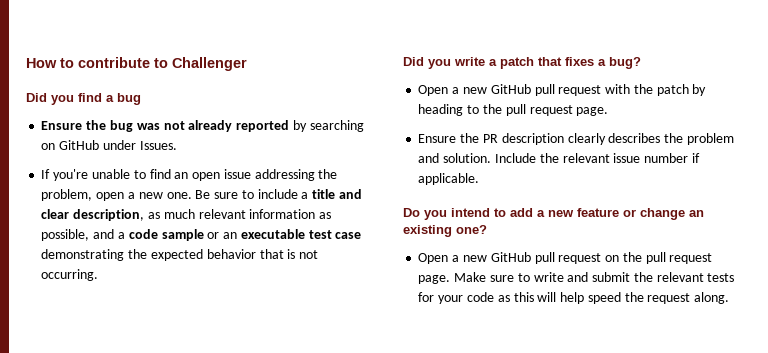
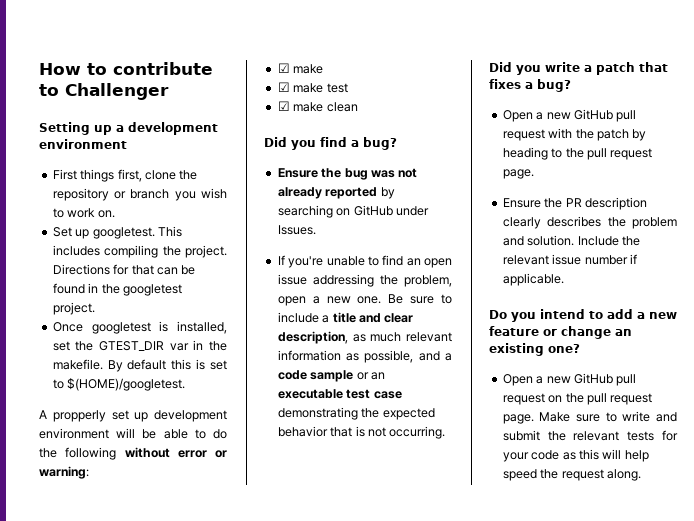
(247, 64) none -> [39,122,218,135] [39,139,127,149] [52,169,198,182] [52,188,227,201] [52,208,115,218] [52,226,182,239] [52,245,227,258] [52,264,196,275] [52,283,182,296] [52,302,95,315] [52,321,227,334] [52,340,227,351] [52,359,227,372] [52,378,186,391] [39,410,227,422] [39,428,227,439] [39,447,227,460] [39,466,89,479] [277,63,324,74] [277,82,348,93] [277,101,358,112] // Setting up a development environment // First things first, clone the repository or branch you wish to work on. // Set up googletest. This includes compiling the project. Directions for that can be found in the googletest project. // Once googletest is installed, set the GTEST_DIR var in the makefile. By default this is set to $(HOME)/googletest. // A propperly set up development environment will be able to do the following without error or warning: // ☑ make // ☑ make test // ☑ make clean
[117,93,141,105] bug -> [363,137,397,150] bug?

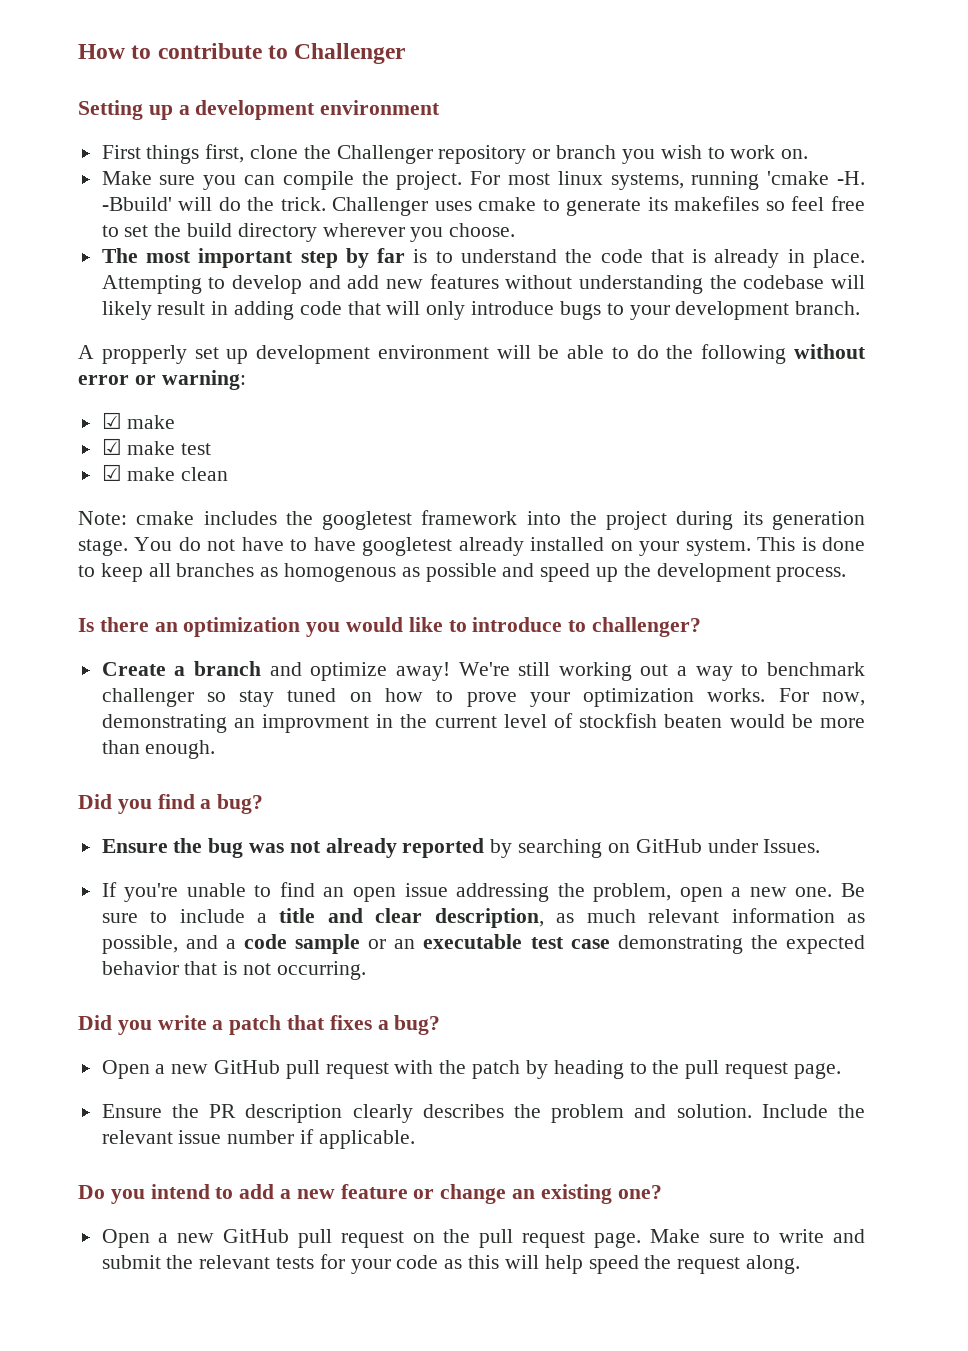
(198, 175) none -> [336,145,433,164] Challenger
[52,226,182,239] [52,245,227,258] [52,264,196,275] [52,283,182,296] [52,302,95,315] [52,321,227,334] [52,340,227,351] [52,359,227,372] [52,378,186,391] Set up googletest. This includes compiling the project. Directions for that can be found in the googletest project. // Once googletest is installed, set the GTEST_DIR var in the makefile. By default this is set to $(HOME)/googletest. -> [101,171,866,190] [101,196,865,216] [101,223,516,242] [101,248,865,268] [101,274,865,294] [101,301,861,320] Make sure you can compile the project. For most linux systems, running 'cmake -H. -Bbuild' will do the trick. Challenger uses cmake to generate its makefiles so feel free to set the build directory wherever you choose. // The most important step by far is to understand the code that is already in place. Attempting to develop and add new features without understanding the codebase will likely result in adding code that will only introduce bugs to your development branch.
(358, 107) none -> [78,510,865,530] [78,537,866,556] [78,563,847,582] [78,617,702,637] [101,661,865,681] [101,688,866,707] [101,713,865,733] [101,740,216,759] // Note: cmake includes the googletest framework into the project during its generation stage. You do not have to have googletest already installed on your system. This is done to keep all branches as homogenous as possible and speed up the development process. // Is there an optimization you would like to introduce to challenger? // Create a branch and optimize away! We're still working out a way to benchmark challenger so stay tuned on how to prove your optimization works. For now, demonstrating an improvment in the current level of stockfish beaten would be more than enough.

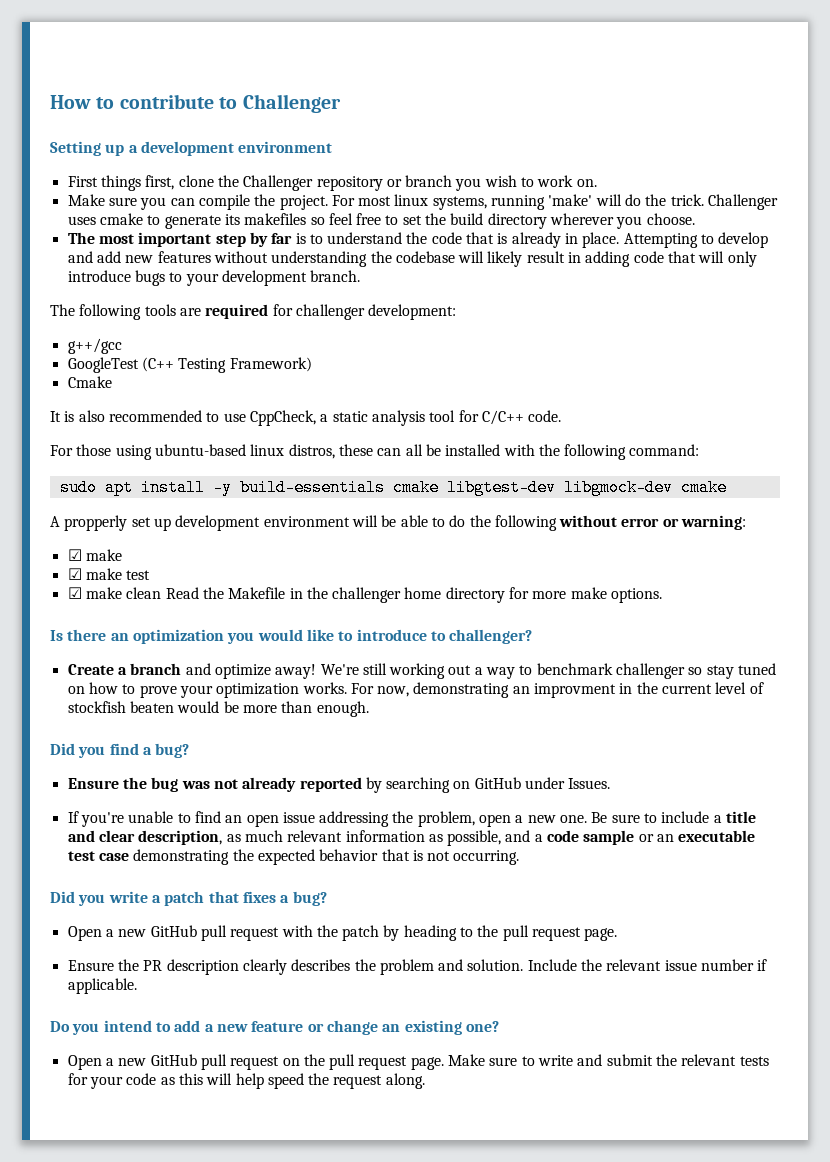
[767,171,866,185] [101,197,172,211] 'cmake -H. -Bbuild' -> [548,194,593,206] 'make'
(861, 308) none -> [50,304,457,320] [67,338,122,354] [67,357,312,373] [67,376,112,388] [50,410,562,426] [50,444,700,460] [59,479,727,496] // The following tools are required for challenger development: // g++/gcc // GoogleTest (C++ Testing Framework) // Cmake // It is also recommended to use CppCheck, a static analysis tool for C/C++ code. // For those using ubuntu-based linux distros, these can all be installed with the following command: // sudo apt install -y build-essentials cmake libgtest-dev libgmock-dev cmake
[78,510,865,530] [78,537,866,556] [78,563,847,582] // Note: cmake includes the googletest framework into the project during its generation stage. You do not have to have googletest already installed on your system. This is done to keep all branches as homogenous as possible and speed up the development process. -> [165,587,663,603] Read the Makefile in the challenger home directory for more make options.

